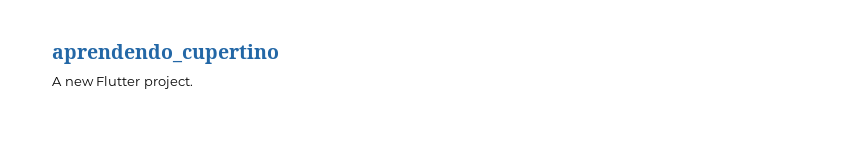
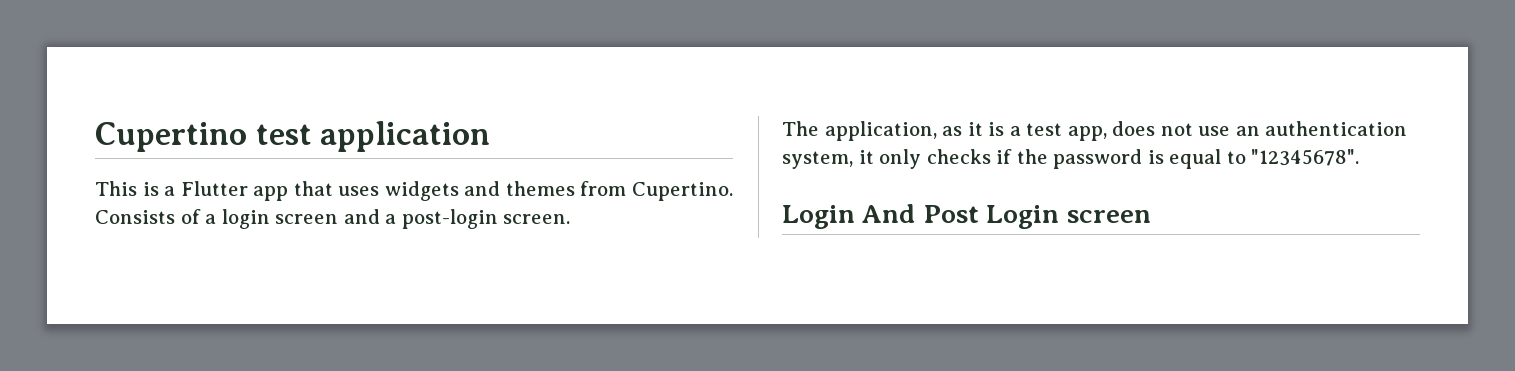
[52,44,279,64] [52,76,193,89] aprendendo_cupertino // A new Flutter project. -> [95,121,491,152] [95,181,733,201] [95,209,571,229] [782,121,1408,141] [782,149,1360,169] [782,204,1151,229] Cupertino test application // This is a Flutter app that uses widgets and themes from Cupertino. Consists of a login screen and a post-login screen. // The application, as it is a test app, does not use an authentication system, it only checks if the password is equal to "12345678". // Login And Post Login screen

